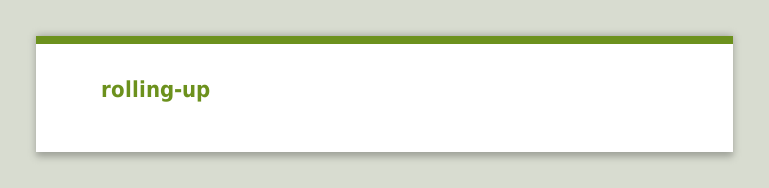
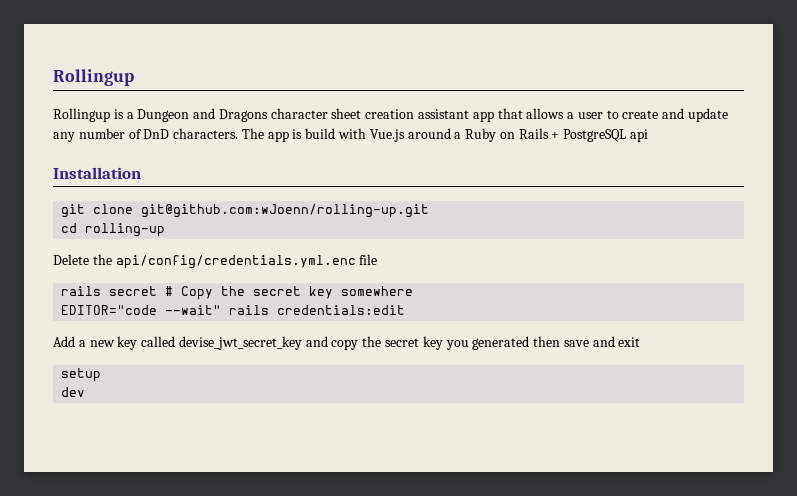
[101,80,210,102] rolling-up -> [53,69,134,86] [53,108,729,122] [53,128,649,142] [53,167,141,179] [61,204,430,218] [61,223,166,237] [53,254,378,269] [61,286,414,300] [61,305,406,315] [53,336,641,350] [61,368,102,382] [61,387,86,397] Rollingup // Rollingup is a Dungeon and Dragons character sheet creation assistant app that allows a user to create and update any number of DnD characters. The app is build with Vue.js around a Ruby on Rails + PostgreSQL api // Installation // git clone git@github.com:wJoenn/rolling-up.git // cd rolling-up // Delete the api/config/credentials.yml.enc file // rails secret # Copy the secret key somewhere // EDITOR="code --wait" rails credentials:edit // Add a new key called devise_jwt_secret_key and copy the secret key you generated then save and exit // setup // dev

